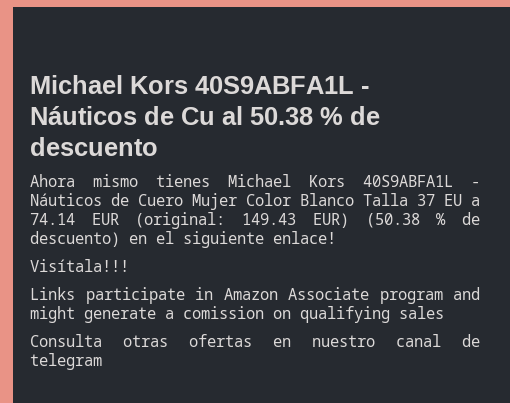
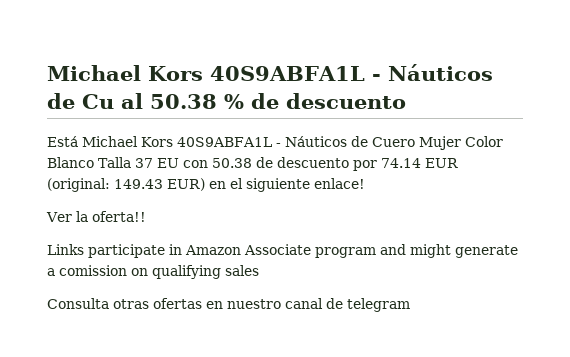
[30,174,210,187] Ahora mismo tienes -> [47,136,78,147] Está
[471,197,480,206] a -> [182,157,377,171] con 50.38 de descuento por
[365,212,481,228] [30,231,120,247] (50.38 % de descuento) -> (205, 184) none
[30,259,129,272] Visítala!!! -> [46,211,146,222] Ver la oferta!!

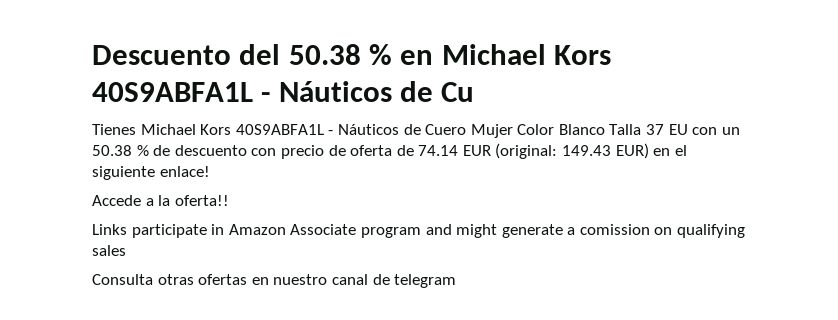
(47, 73) none -> [92,44,434,65] Descuento del 50.38 % en
[121,93,406,109] [47,136,78,147] al 50.38 % de descuento // Está -> [92,124,136,135] // Tienes
[211,157,377,171] 50.38 de descuento por -> [721,127,740,135] [92,145,414,159] un 50.38 % de descuento con precio de oferta de
[46,212,72,222] Ver -> [92,195,154,206] Accede a

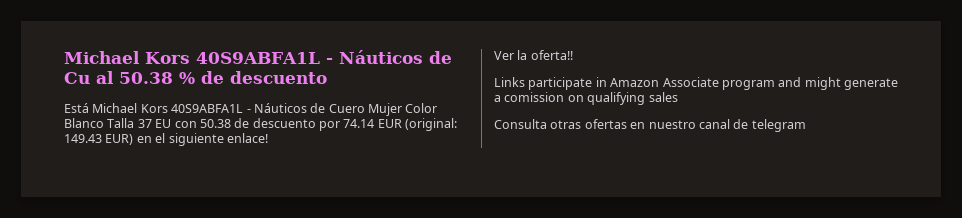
[92,44,434,65] Descuento del 50.38 % en -> (64, 57) none
[92,124,136,135] // Tienes -> [96,71,327,84] [64,103,89,113] al 50.38 % de descuento // Está
[721,127,740,135] [92,145,414,159] un 50.38 % de descuento con precio de oferta de -> [199,118,340,131] 50.38 de descuento por
[92,195,154,206] Accede a -> [494,51,514,60] Ver

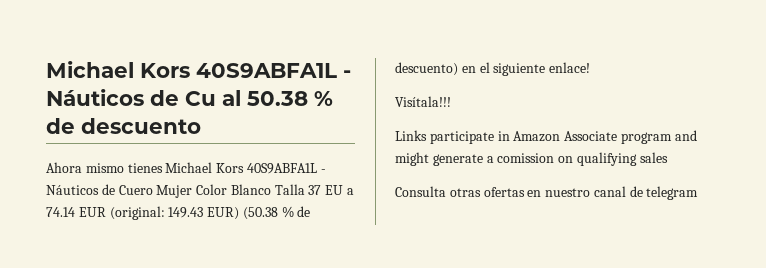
[64,103,89,113] Está -> [46,162,163,173] Ahora mismo tienes
[174,118,340,131] con 50.38 de descuento por -> [347,188,355,195] a
(134, 139) none -> [242,206,311,220] [395,62,458,76] (50.38 % de descuento)
[494,50,573,60] Ver la oferta!! -> [395,96,451,107] Visítala!!!

